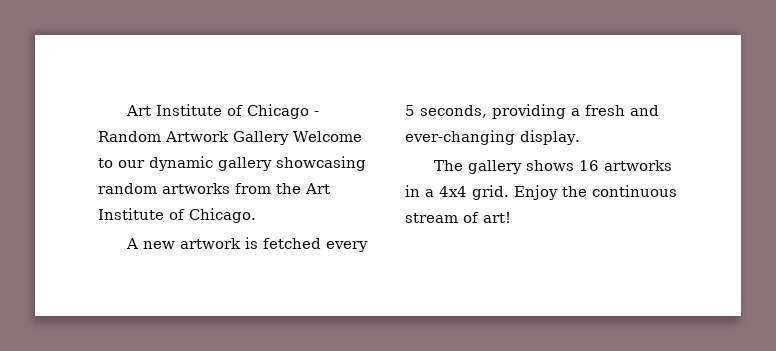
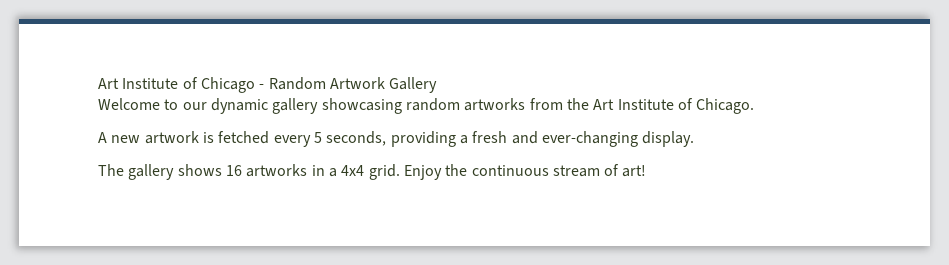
(289, 138) none -> (438, 85) //

